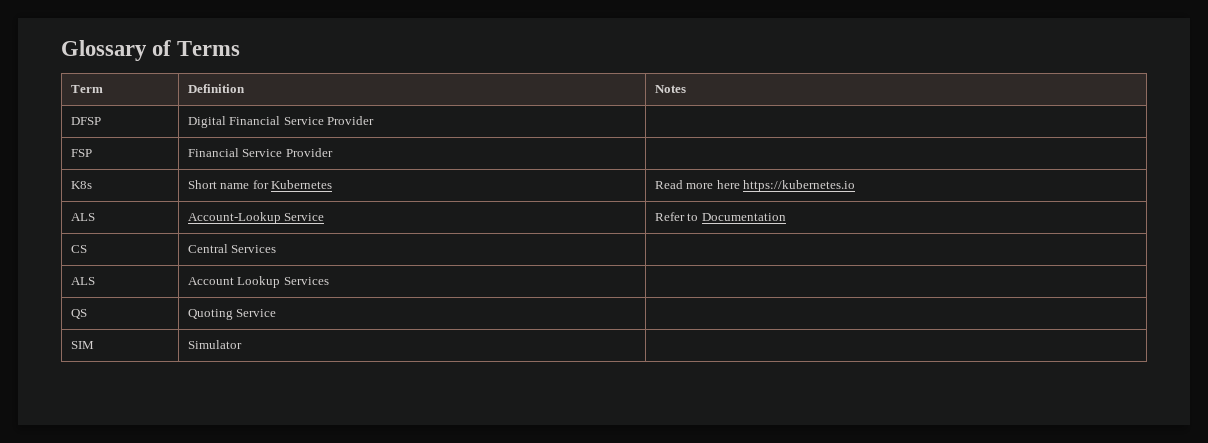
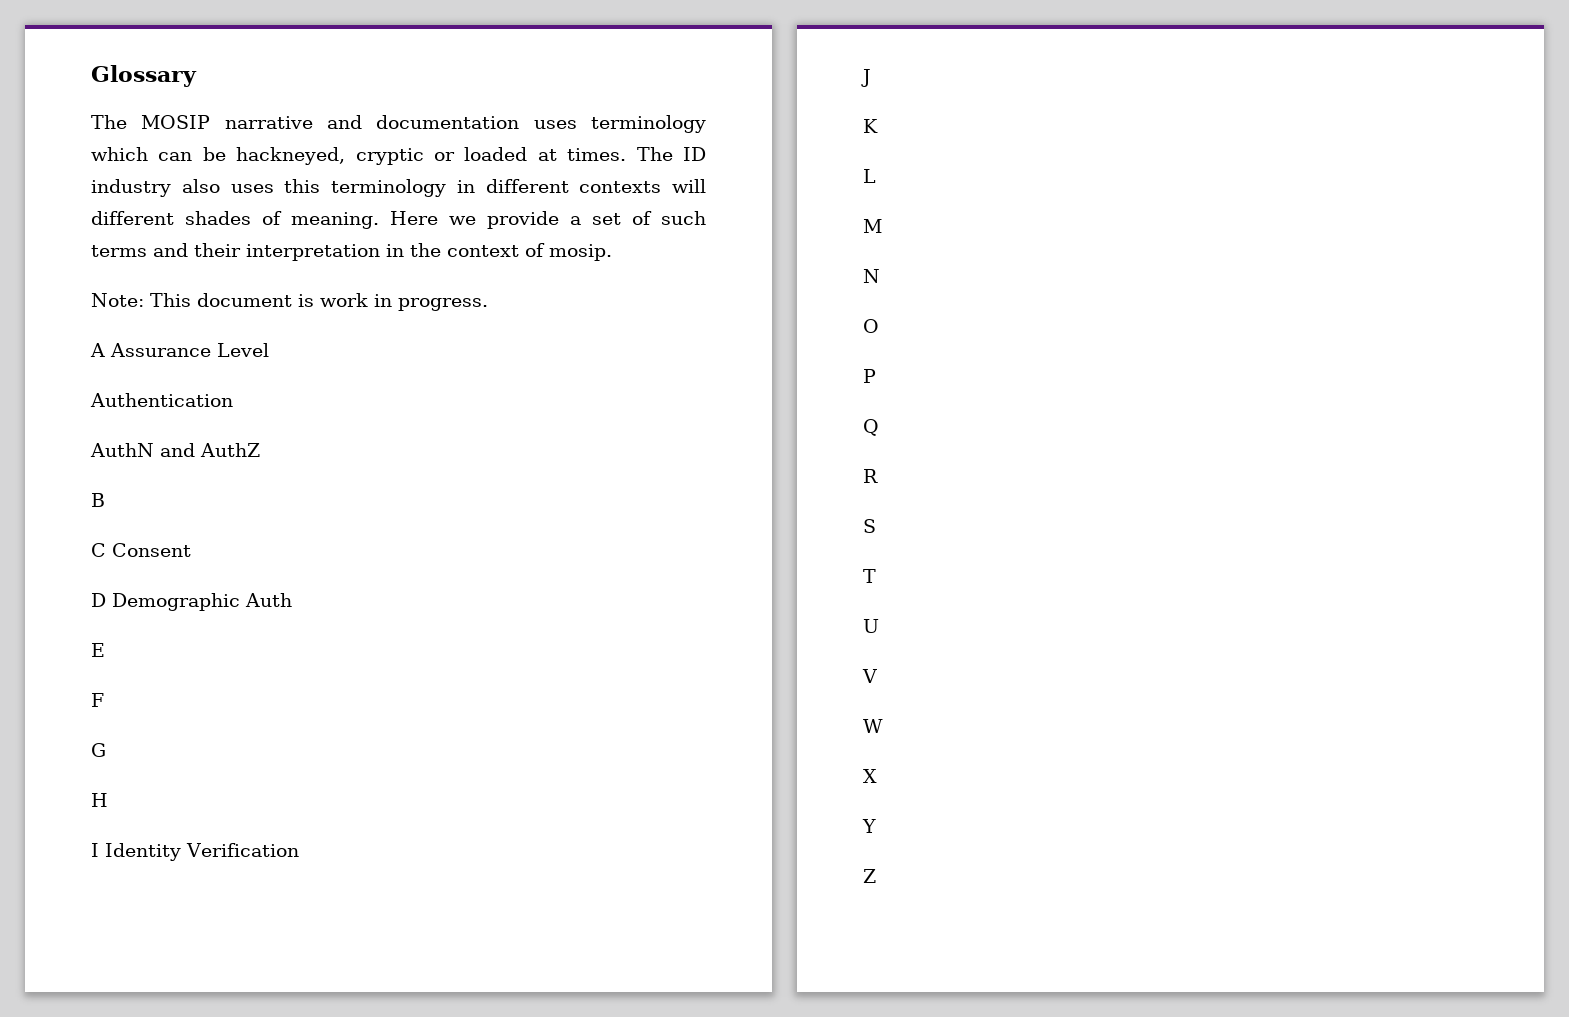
[152,40,241,56] [70,85,103,93] [187,84,245,93] [654,85,686,93] [70,117,101,125] [187,116,375,128] [70,149,92,157] [187,148,333,157] [70,181,92,189] [187,180,333,189] [654,180,856,192] [70,213,95,221] [187,212,325,224] [654,212,786,221] [70,245,87,253] [187,244,277,253] [70,277,95,285] [187,276,329,288] [70,309,87,319] [187,309,277,320] [70,341,94,349] [187,340,242,349] of Terms // Term | Definition | Notes // DFSP | Digital Financial Service Provider | // FSP | Financial Service Provider | // K8s | Short name for Kubernetes | Read more here https://kubernetes.io // ALS | Account-Lookup Service | Refer to Documentation // CS | Central Services | // ALS | Account Lookup Services | // QS | Quoting Service | // SIM | Simulator | -> [91,115,706,133] [91,147,706,165] [91,179,706,197] [91,211,706,229] [91,243,612,261] [91,293,488,311] [90,343,269,357] [90,393,233,407] [90,443,260,457] [91,493,105,507] [91,543,191,557] [91,593,292,611] [91,643,105,657] [91,693,104,707] [91,743,106,757] [91,793,108,807] [91,843,299,861] [861,69,871,87] [863,119,878,133] [863,169,876,183] [863,219,882,233] [863,269,880,283] [863,319,879,333] [863,369,876,383] [863,419,879,436] [863,469,878,483] [863,519,876,533] [863,569,876,583] [863,619,879,633] [862,669,877,683] [863,719,883,733] [863,769,877,783] [862,819,876,833] [863,869,876,883] // The MOSIP narrative and documentation uses terminology which can be hackneyed, cryptic or loaded at times. The ID industry also uses this terminology in different contexts will different shades of meaning. Here we provide a set of such terms and their interpretation in the context of mosip. // Note: This document is work in progress. // A Assurance Level // Authentication // AuthN and AuthZ // B // C Consent // D Demographic Auth // E // F // G // H // I Identity Verification // J // K // L // M // N // O // P // Q // R // S // T // U // V // W // X // Y // Z

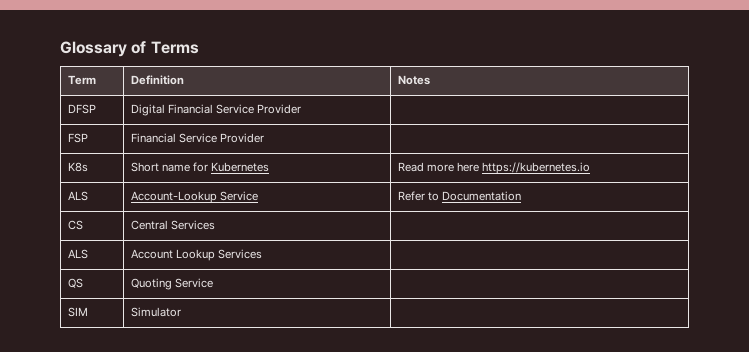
[91,115,706,133] [91,147,706,165] [91,179,706,197] [91,211,706,229] [91,243,612,261] [91,293,488,311] [90,343,269,357] [90,393,233,407] [90,443,260,457] [91,493,105,507] [91,543,191,557] [91,593,292,611] [91,643,105,657] [91,693,104,707] [91,743,106,757] [91,793,108,807] [91,843,299,861] [861,69,871,87] [863,119,878,133] [863,169,876,183] [863,219,882,233] [863,269,880,283] [863,319,879,333] [863,369,876,383] [863,419,879,436] [863,469,878,483] [863,519,876,533] [863,569,876,583] [863,619,879,633] [862,669,877,683] [863,719,883,733] [863,769,877,783] [862,819,876,833] [863,869,876,883] // The MOSIP narrative and documentation uses terminology which can be hackneyed, cryptic or loaded at times. The ID industry also uses this terminology in different contexts will different shades of meaning. Here we provide a set of such terms and their interpretation in the context of mosip. // Note: This document is work in progress. // A Assurance Level // Authentication // AuthN and AuthZ // B // C Consent // D Demographic Auth // E // F // G // H // I Identity Verification // J // K // L // M // N // O // P // Q // R // S // T // U // V // W // X // Y // Z -> [131,41,199,54] [68,75,97,85] [131,75,185,85] [398,75,431,85] [68,104,97,114] [131,104,302,116] [68,133,89,143] [131,133,265,143] [68,162,89,172] [131,162,270,172] [398,162,591,174] [68,191,89,201] [131,191,259,203] [398,191,522,201] [68,220,84,230] [131,220,216,230] [68,249,89,259] [131,249,263,261] [68,278,84,288] [131,278,214,290] [68,307,89,317] [131,307,182,317] of Terms // Term | Definition | Notes // DFSP | Digital Financial Service Provider | // FSP | Financial Service Provider | // K8s | Short name for Kubernetes | Read more here https://kubernetes.io // ALS | Account-Lookup Service | Refer to Documentation // CS | Central Services | // ALS | Account Lookup Services | // QS | Quoting Service | // SIM | Simulator |

